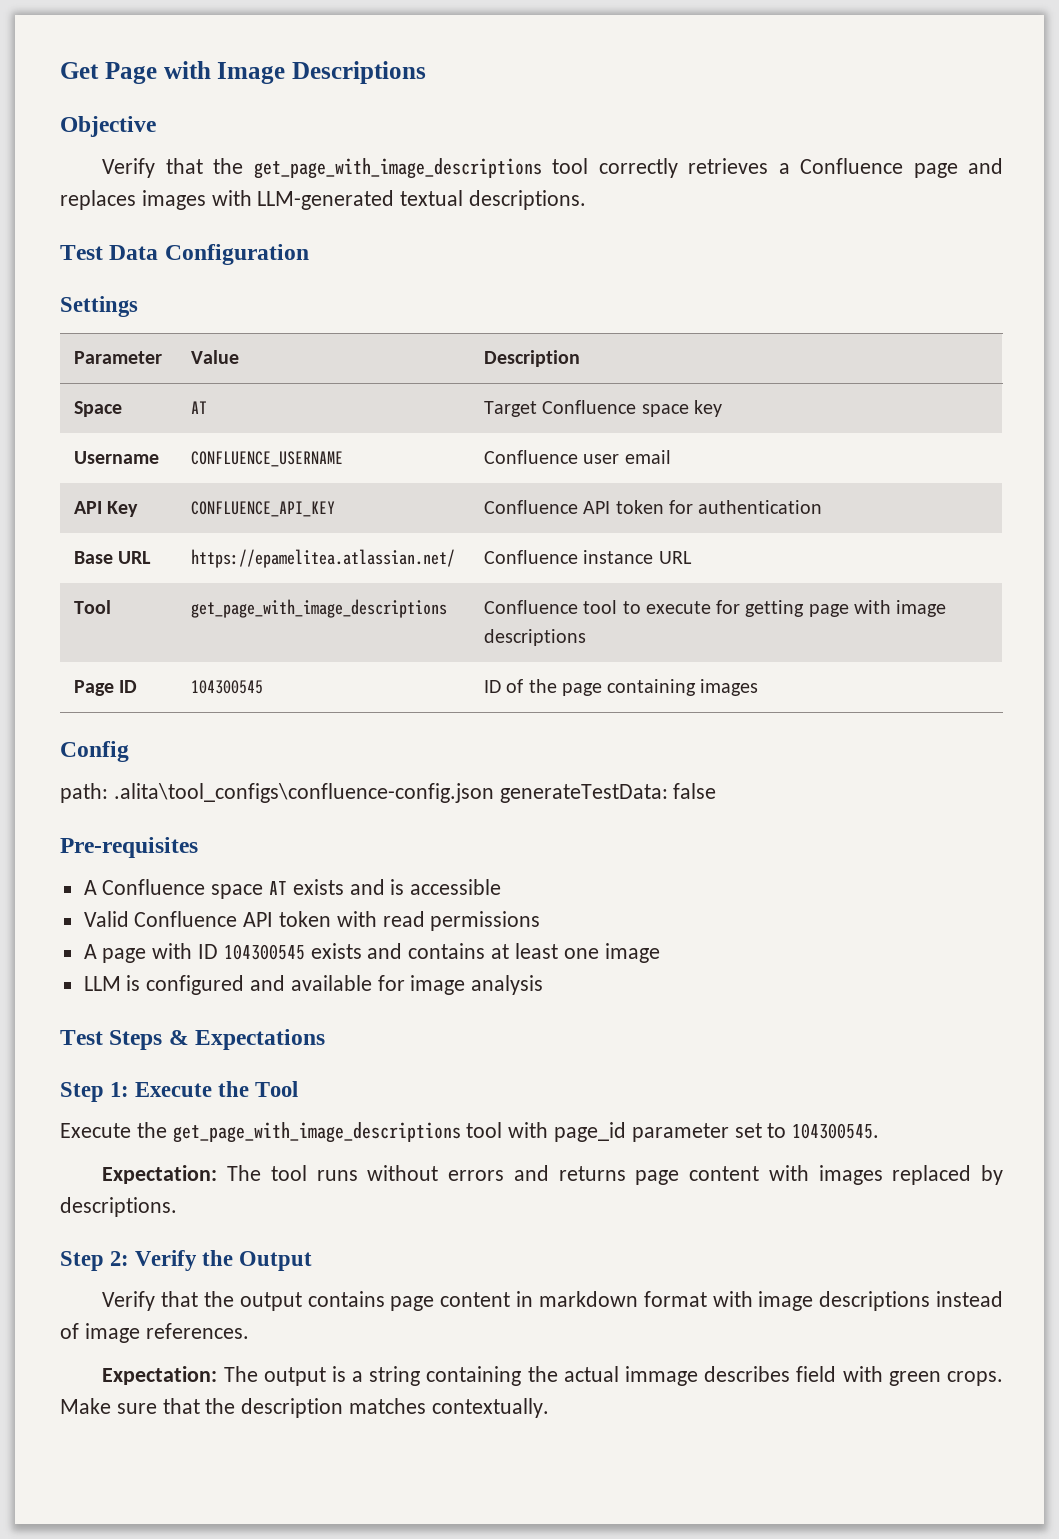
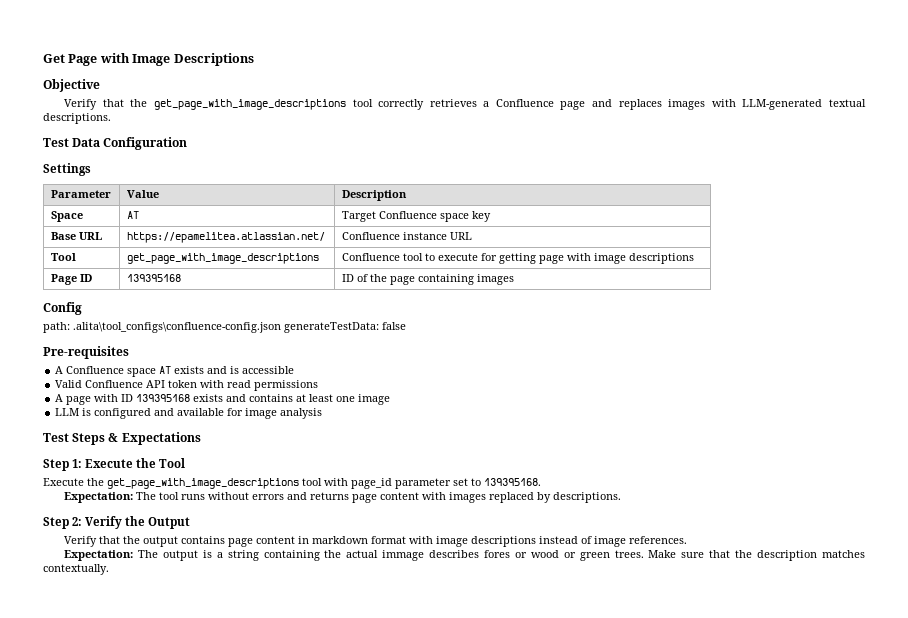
[74,451,160,464] [191,451,344,467] [484,450,671,464] [74,501,139,517] [191,501,336,517] [484,500,823,514] // Username | CONFLUENCE_USERNAME | Confluence user email // API Key | CONFLUENCE_API_KEY | Confluence API token for authentication -> (491, 216) none
[191,680,264,694] 104300545 -> [126,274,181,282] 139395168
[223,944,305,960] 104300545 -> [136,394,191,402] 139395168
[792,1123,880,1139] 104300545. -> [484,478,541,486] 139395168.
[796,1366,1004,1386] field with green crops. -> [484,550,644,561] fores or wood or green trees.

